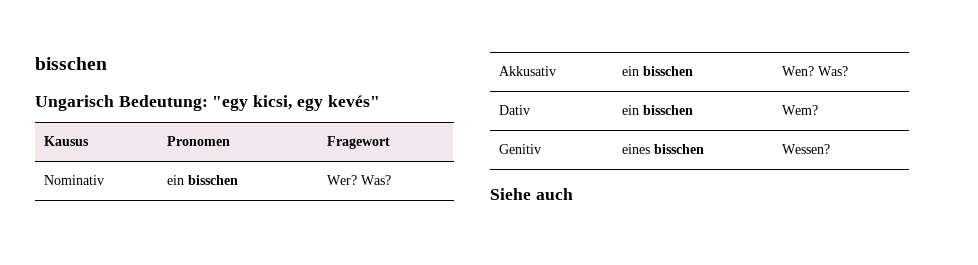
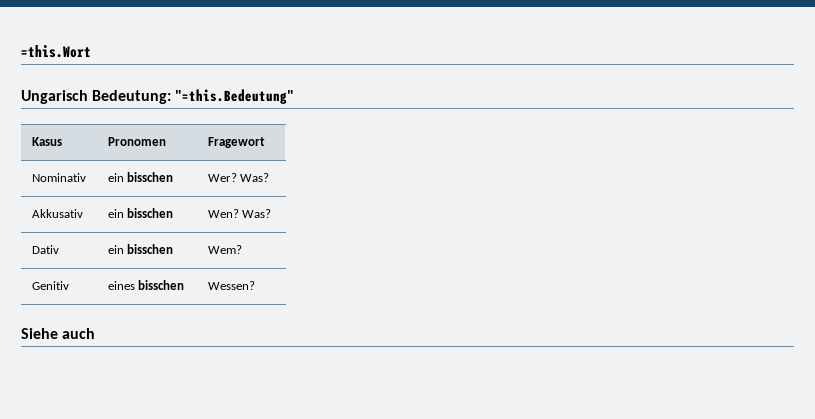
[35,57,107,70] bisschen -> [21,45,91,58] =this.Wort
[212,95,380,111] [43,136,89,146] "egy kicsi, egy kevés" // Kausus -> [175,89,295,104] [31,137,62,146] "=this.Bedeutung" // Kasus

